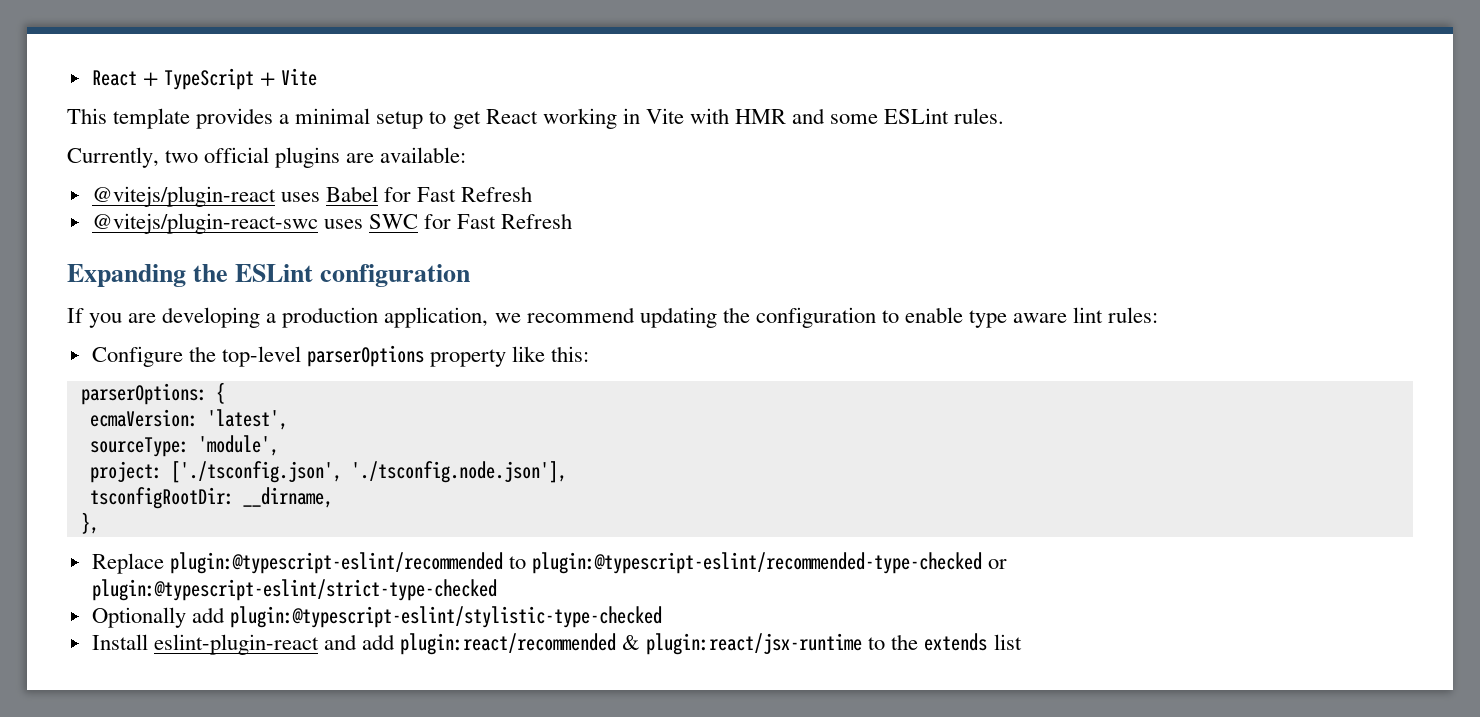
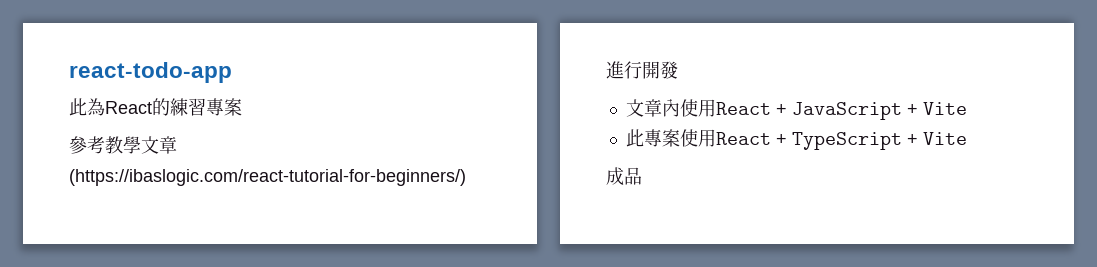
(91, 78) none -> [69,62,232,83] [69,98,242,116] [69,136,177,154] [69,169,466,186] [606,61,678,79] [625,99,967,120] [625,129,716,147] react-todo-app // 此為React的練習專案 // 參考教學文章(https://ibaslogic.com/react-tutorial-for-beginners/)進行開發 // 文章內使用React + JavaScript + Vite // 此專案使用
[67,108,1005,129] [67,147,467,168] [91,186,533,207] [91,213,573,234] [67,264,471,287] [67,307,1159,328] [91,345,590,367] [80,382,225,405] [89,409,288,430] [89,435,279,457] [89,461,567,483] [89,487,333,509] [80,512,99,534] [91,552,1008,574] [91,579,497,601] [91,606,662,628] [91,633,1022,655] This template provides a minimal setup to get React working in Vite with HMR and some ESLint rules. // Currently, two official plugins are available: // @vitejs/plugin-react uses Babel for Fast Refresh // @vitejs/plugin-react-swc uses SWC for Fast Refresh // Expanding the ESLint configuration // If you are developing a production application, we recommend updating the configuration to enable type aware lint rules: // Configure the top-level parserOptions property like this: // parserOptions: { // ecmaVersion: 'latest', // sourceType: 'module', // project: ['./tsconfig.json', './tsconfig.node.json'], // tsconfigRootDir: __dirname, // }, // Replace plugin:@typescript-eslint/recommended to plugin:@typescript-eslint/recommended-type-checked or plugin:@typescript-eslint/strict-type-checked // Optionally add plugin:@typescript-eslint/stylistic-type-checked // Install eslint-plugin-react and add plugin:react/recommended & plugin:react/jsx-runtime to the extends list -> [606,167,642,185] 成品

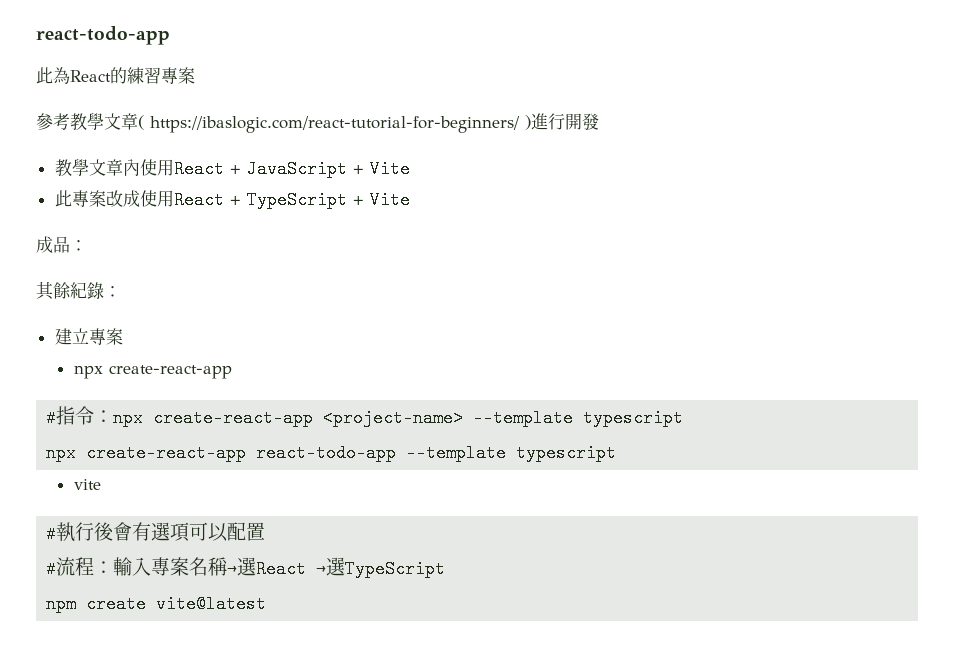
[69,169,466,186] (https://ibaslogic.com/react-tutorial-for-beginners/) -> [138,115,531,133] ( https://ibaslogic.com/react-tutorial-for-beginners/ )
(678, 70) none -> [54,159,89,177] 教學
(680, 138) none -> [105,190,140,207] 改成
(642, 176) none -> [70,240,87,251] [36,281,121,300] [54,328,123,345] [73,365,232,379] [46,406,684,427] [46,444,617,462] [73,479,101,490] [46,522,266,543] [46,557,446,578] [46,595,267,613] ： // 其餘紀錄： // 建立專案 // npx create-react-app // #指令：npx create-react-app <project-name> --template typescript // npx create-react-app react-todo-app --template typescript // vite // #執行後會有選項可以配置 // #流程：輸入專案名稱→選React →選TypeScript // npm create vite@latest

